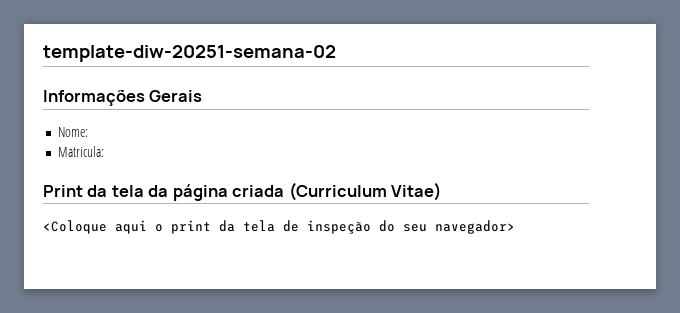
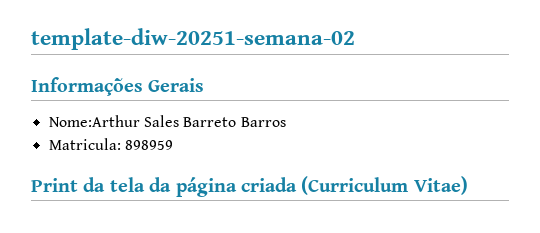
[57,127,88,137] Nome: -> [48,115,286,127] Nome:Arthur Sales Barreto Barros
(104, 151) none -> [124,140,173,150] 898959
[43,220,515,234] // <Coloque aqui o print da tela de inspeção do seu navegador> -> (468, 185) none

